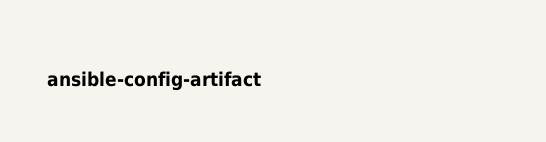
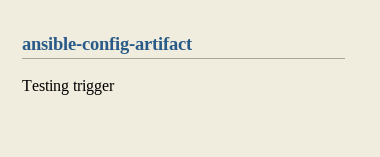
(261, 81) none -> [22,80,116,95] // Testing trigger

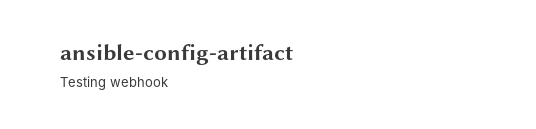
[73,80,116,95] trigger -> [110,77,168,87] webhook

